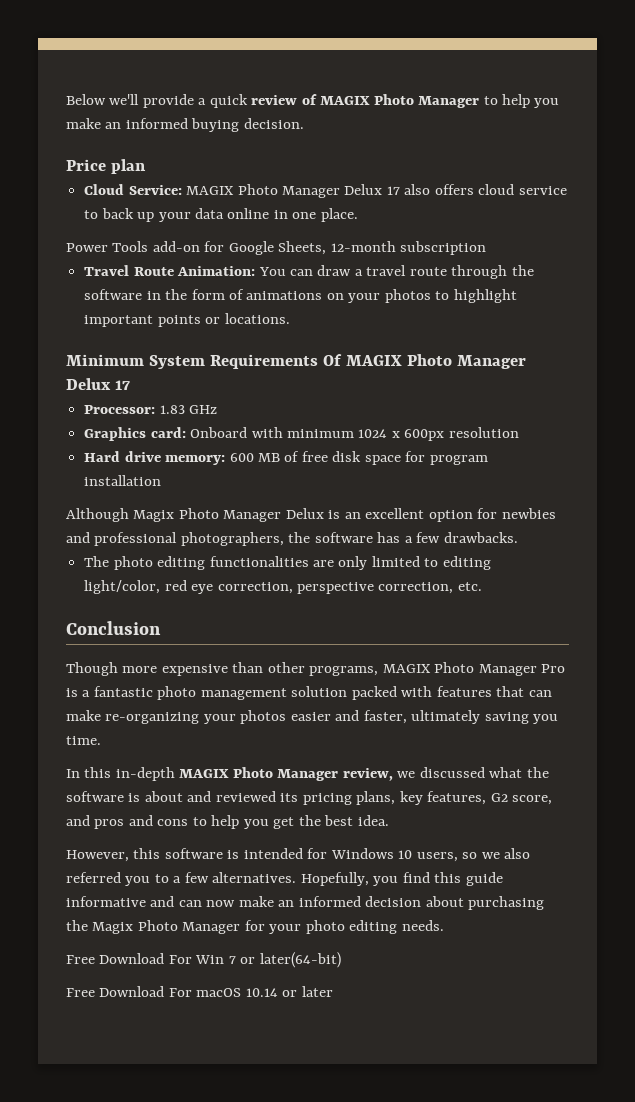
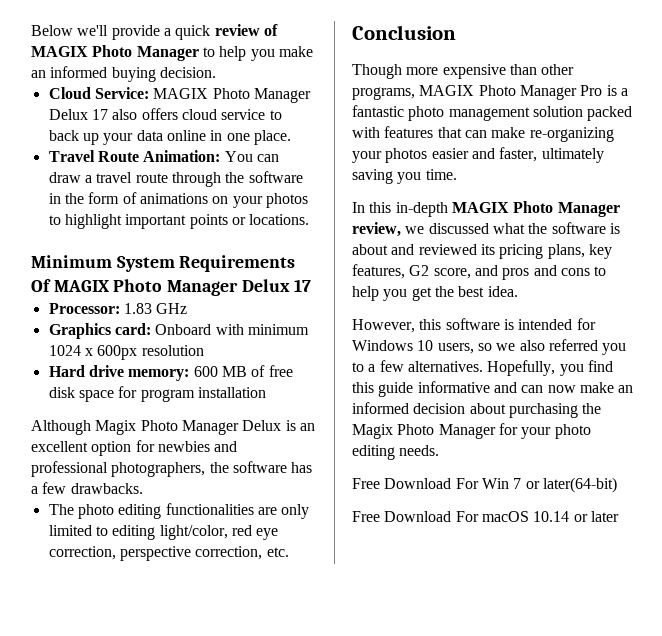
[66,159,146,174] // Price plan -> (216, 72) none
[66,241,487,255] // Power Tools add-on for Google Sheets, 12-month subscription -> (291, 137) none

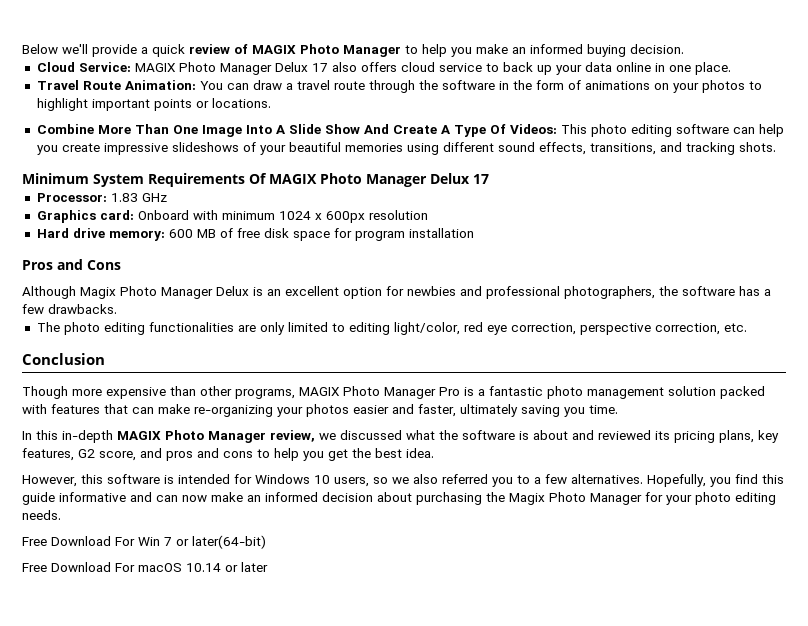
(310, 219) none -> [36,124,784,137] [36,142,776,155] // Combine More Than One Image Into A Slide Show And Create A Type Of Videos: This photo editing software can help you create impressive slideshows of your beautiful memories using different sound effects, transitions, and tracking shots.
(266, 392) none -> [22,259,121,270] // Pros and Cons

